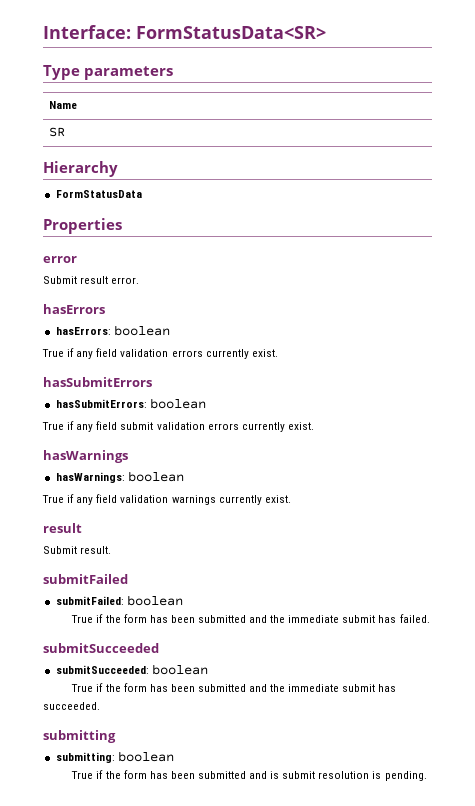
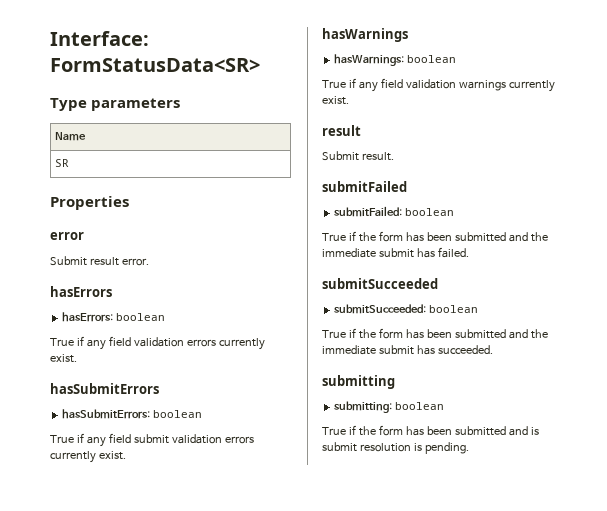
[43,161,118,177] [55,190,142,198] // Hierarchy // FormStatusData -> (70, 163) none

